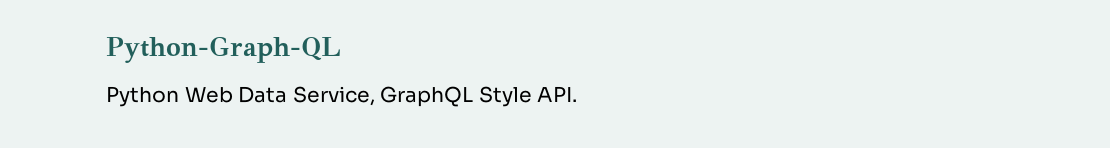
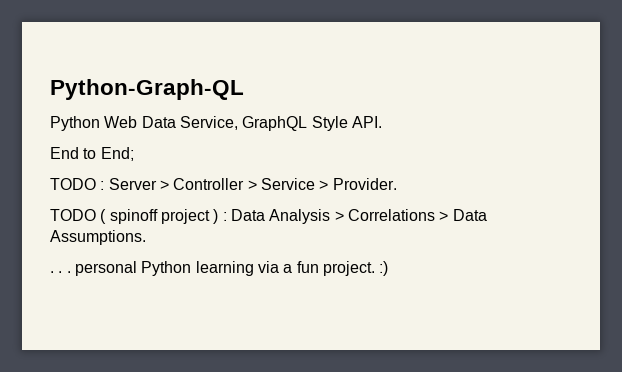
(578, 94) none -> [50,147,134,161] [50,178,397,190] [50,209,487,224] [50,230,146,245] [50,261,389,276] // End to End; // TODO : Server > Controller > Service > Provider. // TODO ( spinoff project ) : Data Analysis > Correlations > Data Assumptions. // . . . personal Python learning via a fun project. :)

